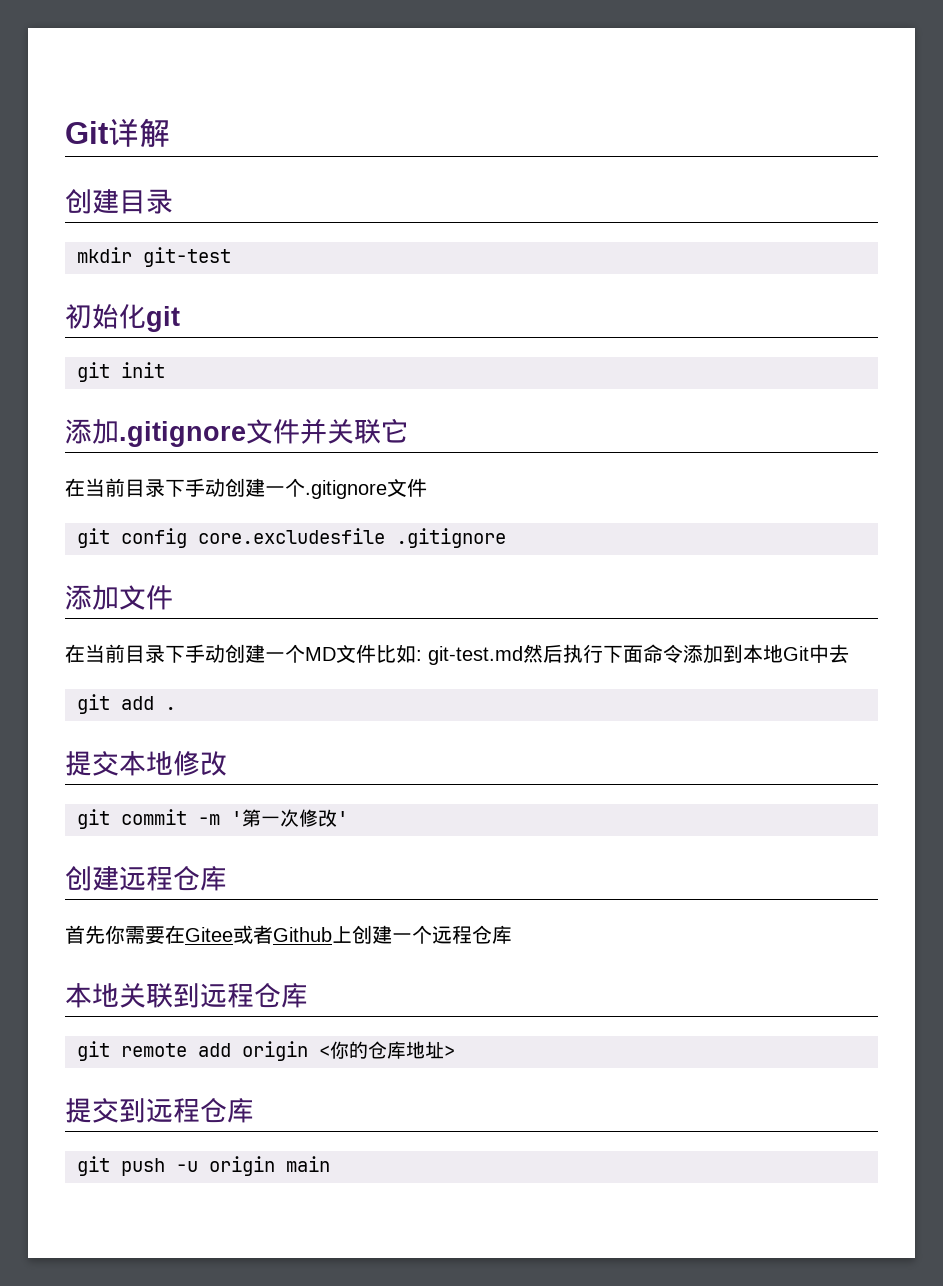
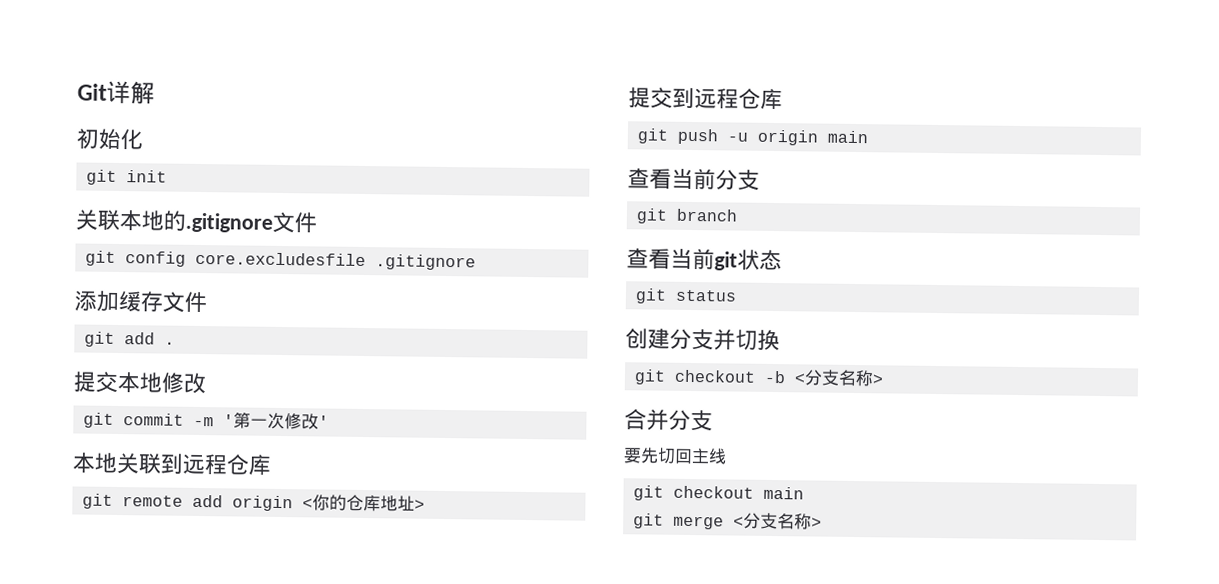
[65,189,173,214] [77,247,231,267] // 创建目录 // mkdir git-test -> (155, 93) none
[146,306,180,332] git -> (143, 139) none
[65,418,408,447] [65,478,305,497] 添加.gitignore文件并关联它 // 在当前目录下手动创建一个 -> [75,209,186,231] 关联本地的
[119,585,173,610] [65,644,849,665] 文件 // 在当前目录下手动创建一个MD文件比如: git-test.md然后执行下面命令添加到本地Git中去 -> [118,291,207,313] 缓存文件
[65,866,227,891] [65,925,512,944] // 创建远程仓库 // 首先你需要在Gitee或者Github上创建一个远程仓库 -> (330, 421) none
(330, 1164) none -> [627,168,760,191] [636,208,739,224] [626,248,782,271] [635,288,738,304] [625,328,780,351] [634,369,885,387] [624,408,713,432] [623,447,727,465] [633,485,805,501] [633,512,823,530] // 查看当前分支 // git branch // 查看当前git状态 // git status // 创建分支并切换 // git checkout -b <分支名称> // 合并分支 // 要先切回主线 // git checkout main // git merge <分支名称>

